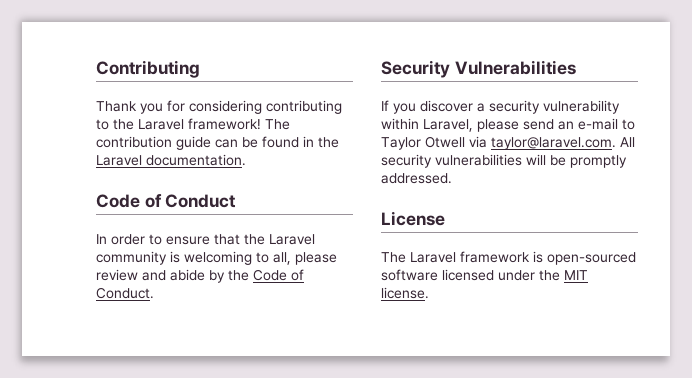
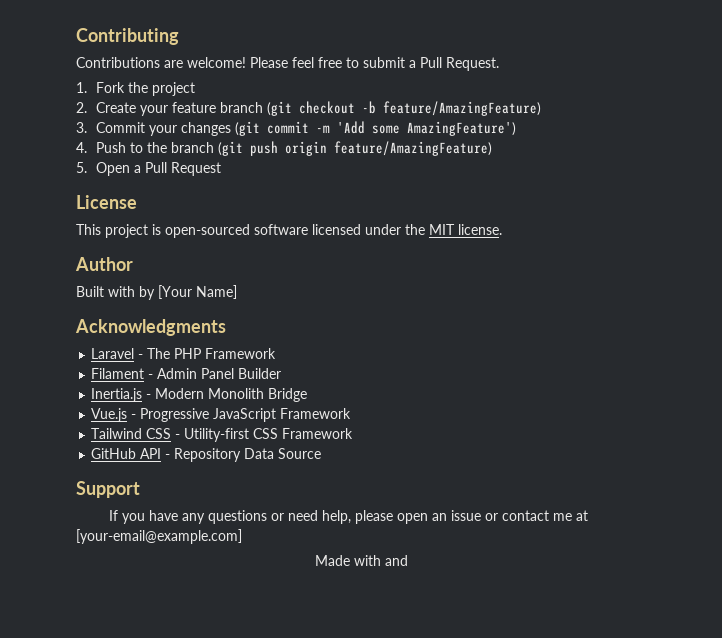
[96,100,342,114] [96,118,290,130] [96,136,339,150] [96,154,246,166] [96,194,237,208] [96,234,315,245] [96,251,337,265] [96,269,304,283] [96,287,154,299] [381,60,576,78] [381,100,620,114] [381,118,635,132] [381,136,635,150] [381,154,627,168] [381,173,452,184] [381,211,445,226] [381,251,530,263] Thank you for considering contributing to the Laravel framework! The contribution guide can be found in the Laravel documentation. // Code of Conduct // In order to ensure that the Laravel community is welcoming to all, please review and abide by the Code of Conduct. // Security Vulnerabilities // If you discover a security vulnerability within Laravel, please send an e-mail to Taylor Otwell via taylor@laravel.com. All security vulnerabilities will be promptly addressed. // License // The Laravel framework -> [76,57,499,71] [76,82,196,96] [76,101,542,116] [76,121,517,136] [76,141,493,156] [76,162,222,176] [76,195,137,209] [76,224,148,238] Contributions are welcome! Please feel free to submit a Pull Request. // 1. Fork the project // 2. Create your feature branch (git checkout -b feature/AmazingFeature) // 3. Commit your changes (git commit -m 'Add some AmazingFeature') // 4. Push to the branch (git push origin feature/AmazingFeature) // 5. Open a Pull Request // License // This project
(429, 293) none -> [75,257,133,271] [76,285,237,300] [75,319,226,336] [91,348,277,359] [91,368,282,379] [91,388,308,402] [91,408,352,422] [91,428,354,442] [91,448,322,462] [76,481,140,498] [108,510,588,524] [76,529,242,544] [314,555,408,566] // Author // Built with by [Your Name] // Acknowledgments // Laravel - The PHP Framework // Filament - Admin Panel Builder // Inertia.js - Modern Monolith Bridge // Vue.js - Progressive JavaScript Framework // Tailwind CSS - Utility-first CSS Framework // GitHub API - Repository Data Source // Support // If you have any questions or need help, please open an issue or contact me at [your-email@example.com] // Made with and

